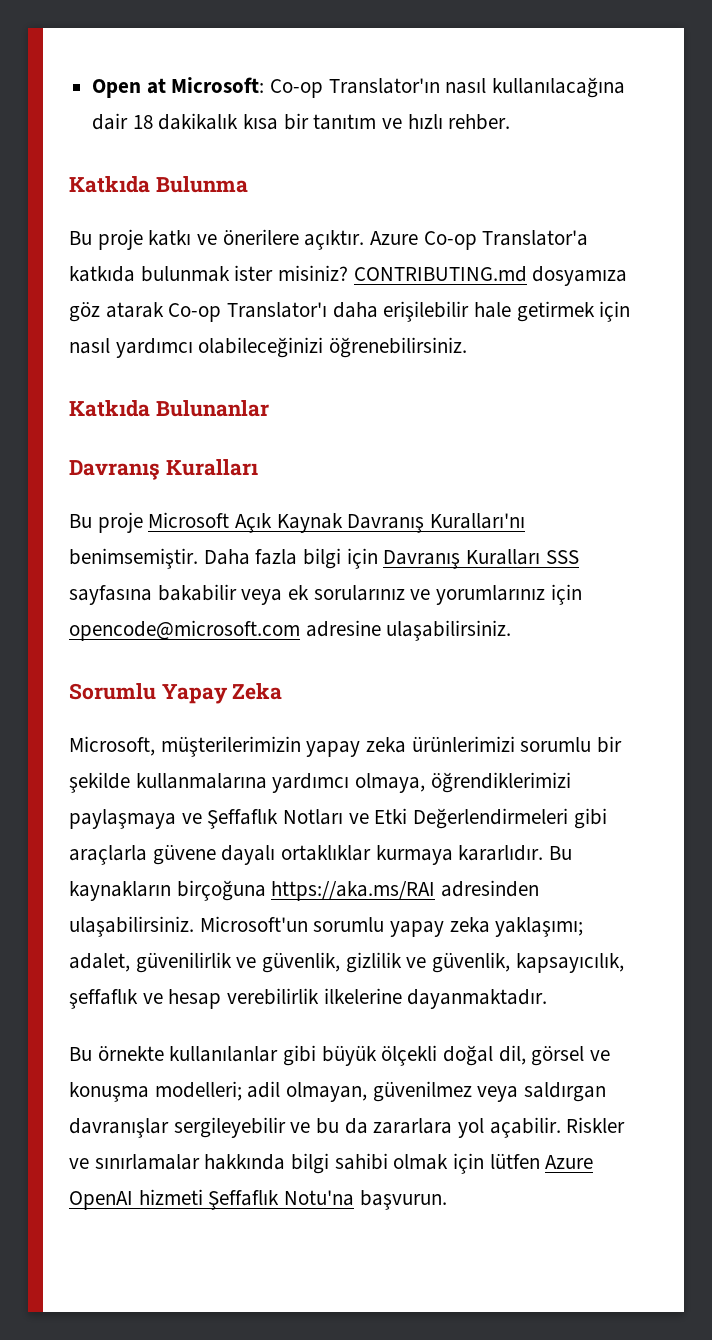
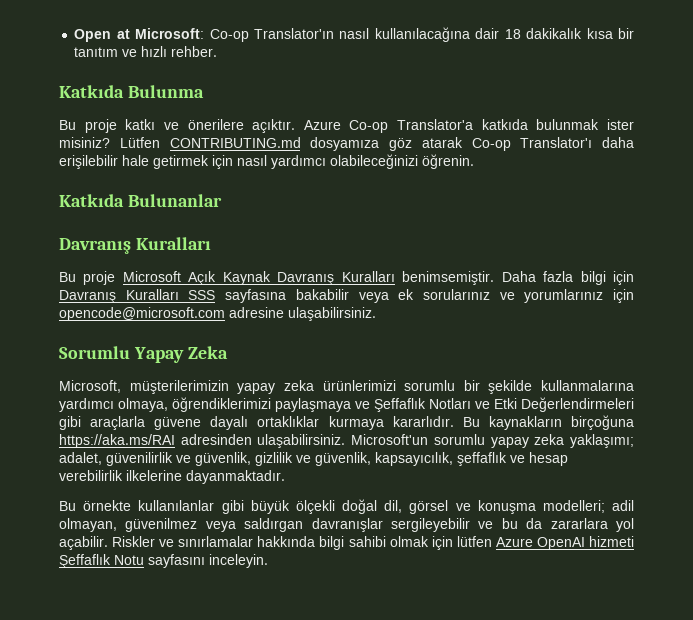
(349, 273) none -> [119,137,160,148] Lütfen
[329,337,468,358] öğrenebilirsiniz. -> [422,154,474,169] öğrenin.
[430,513,526,529] Kuralları'nı -> [341,271,395,282] Kuralları
[284,1190,447,1210] Notu'na başvurun. -> [114,554,268,568] Notu sayfasını inceleyin.

